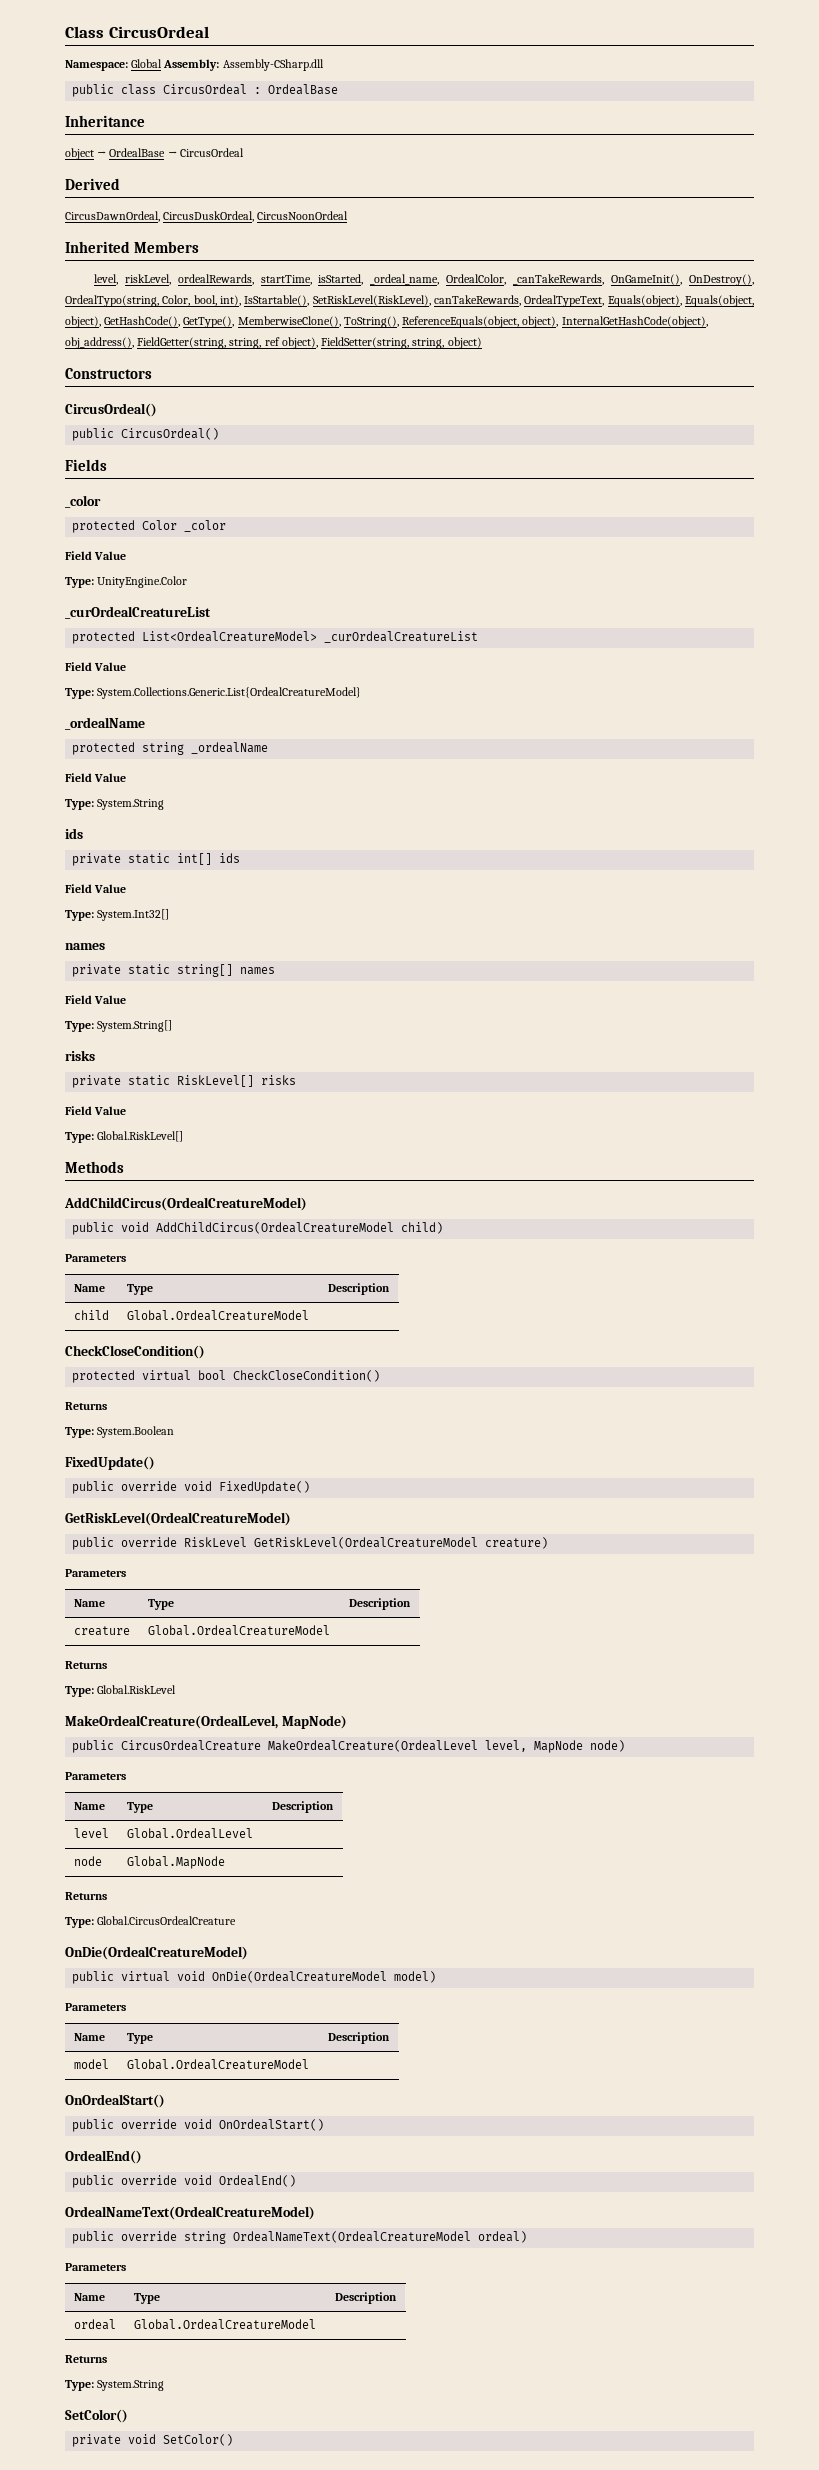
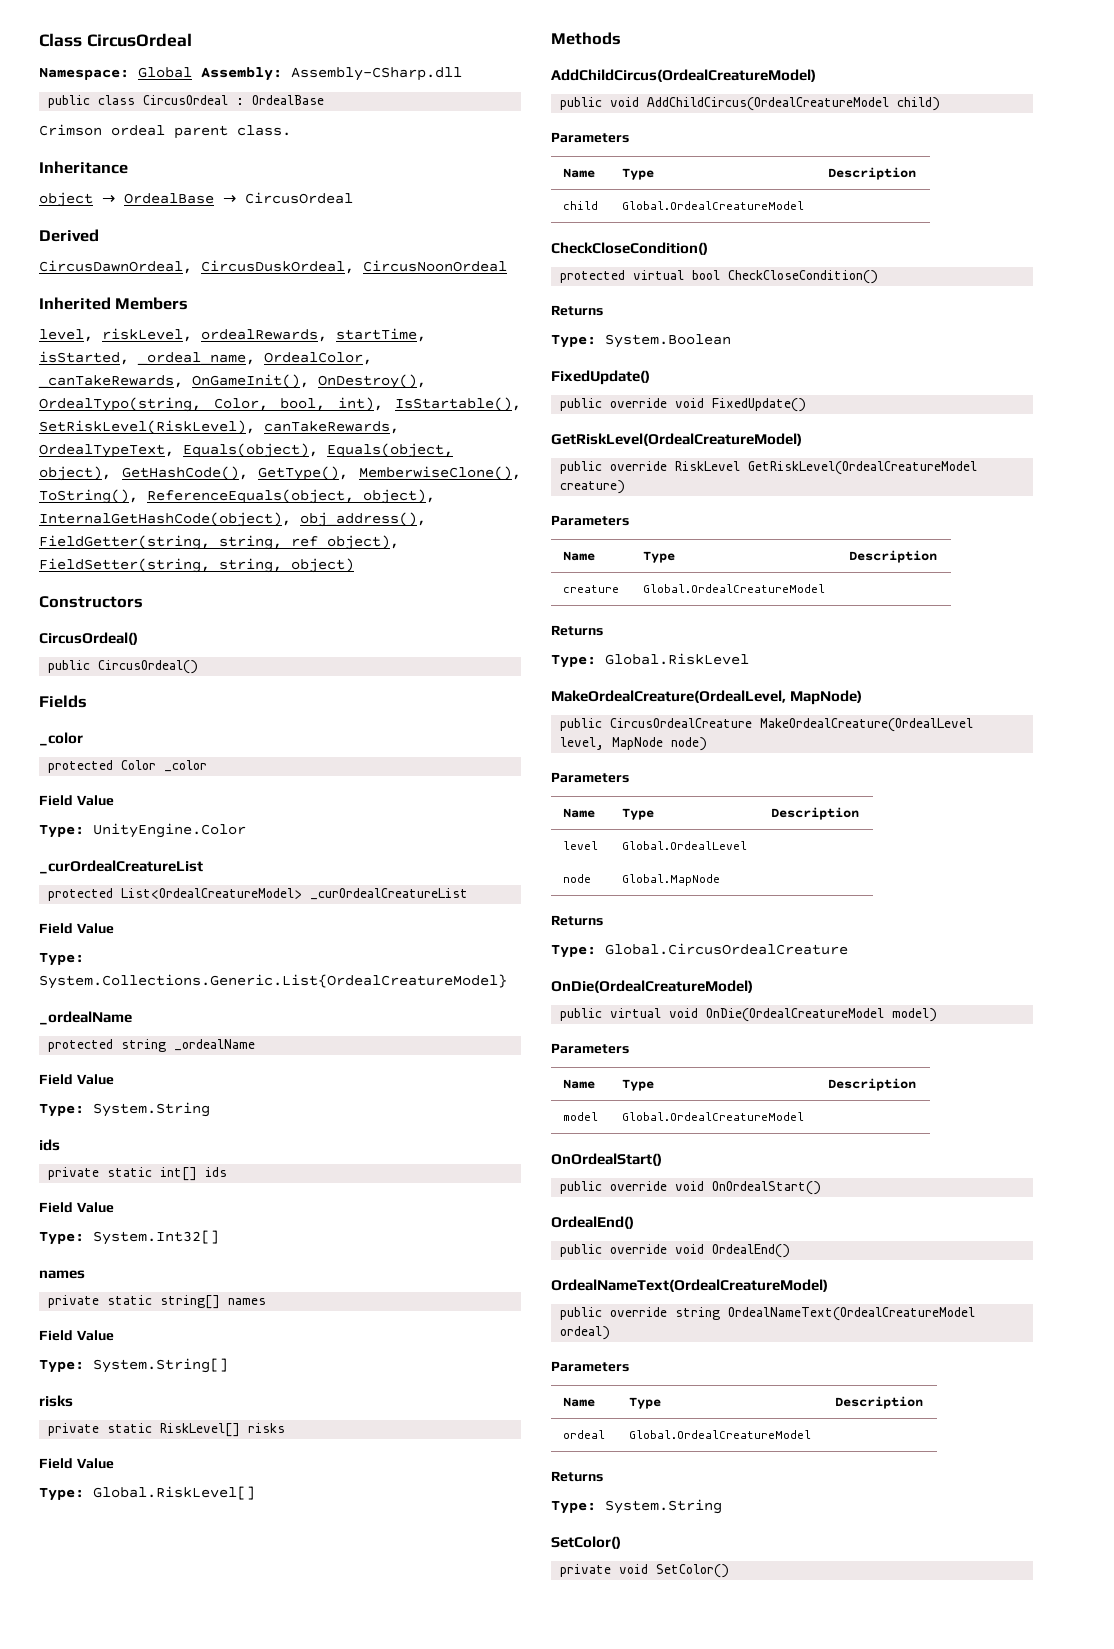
(339, 89) none -> [39,124,291,139] // Crimson ordeal parent class.

